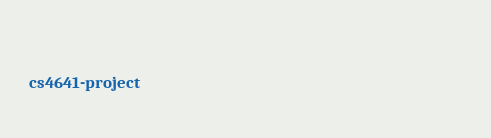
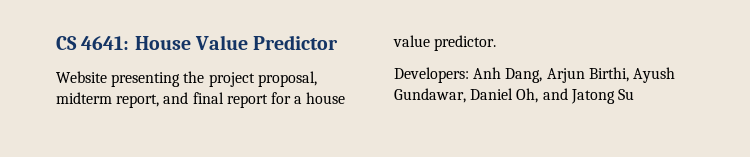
[29,76,141,91] cs4641-project -> [56,35,339,50] [56,71,317,87] [56,92,346,108] [393,35,497,51] [394,67,675,83] [394,88,634,104] CS 4641: House Value Predictor // Website presenting the project proposal, midterm report, and final report for a house value predictor. // Developers: Anh Dang, Arjun Birthi, Ayush Gundawar, Daniel Oh, and Jatong Su

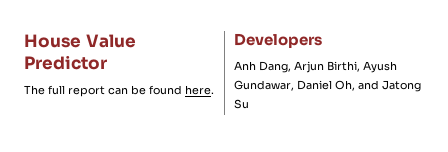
[56,36,130,50] CS 4641: -> (24, 41) none
[56,71,317,87] [56,92,346,108] [393,35,497,51] [394,67,469,83] Website presenting the project proposal, midterm report, and final report for a house value predictor. // Developers: -> [24,85,214,97] [234,33,322,48] The full report can be found here. // Developers //

